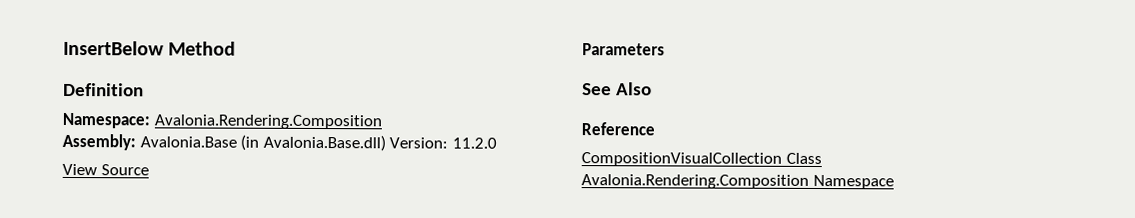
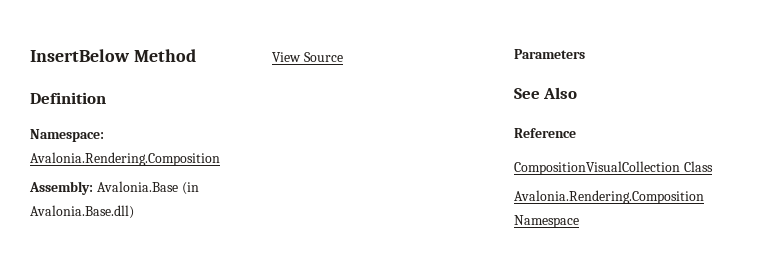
[389,137,497,149] Version: 11.2.0 -> (134, 212) none

